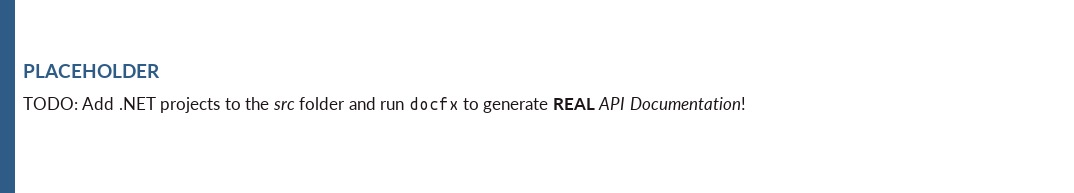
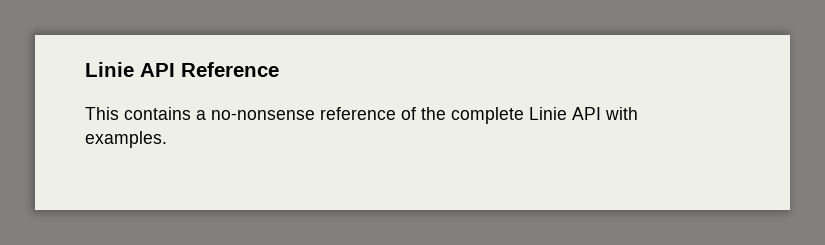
[23,64,160,78] [23,97,746,113] PLACEHOLDER // TODO: Add .NET projects to the src folder and run docfx to generate REAL API Documentation! -> [85,62,279,77] [85,107,638,124] [85,131,167,148] Linie API Reference // This contains a no-nonsense reference of the complete Linie API with examples.

